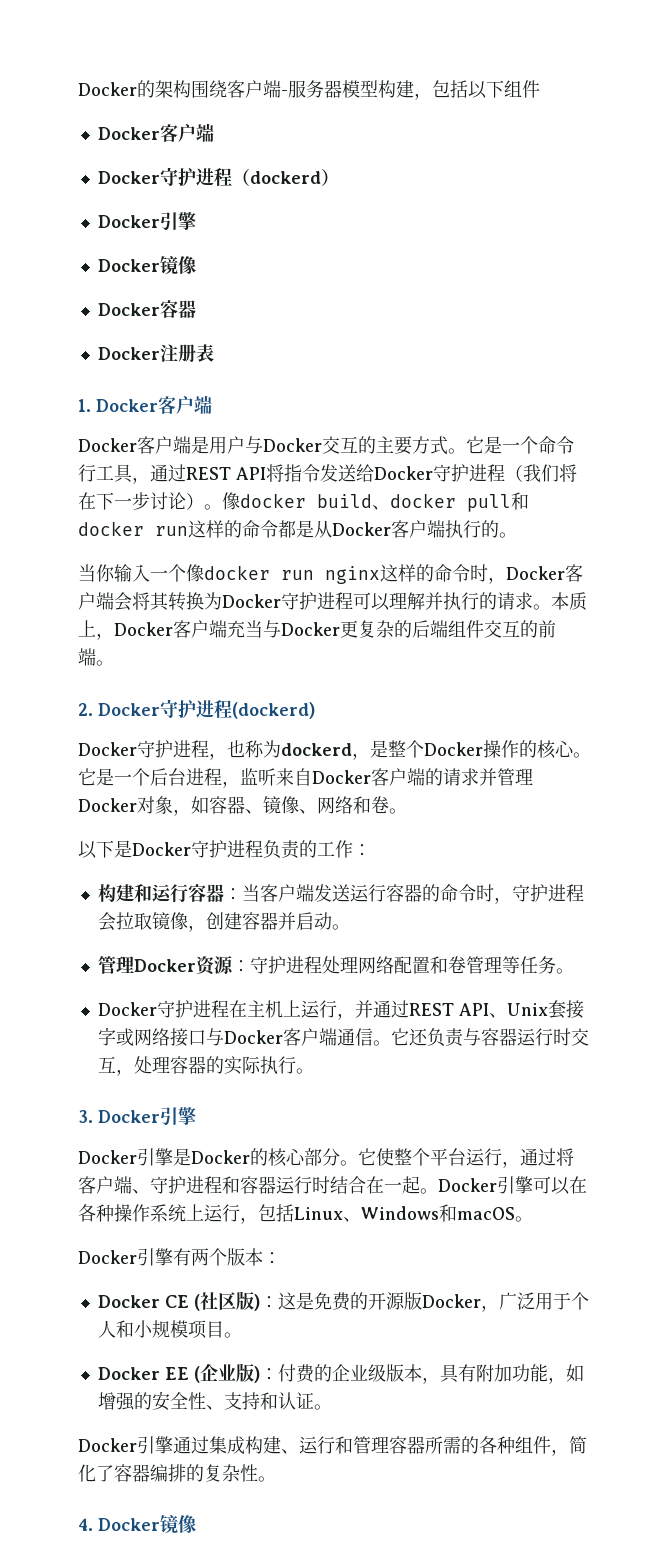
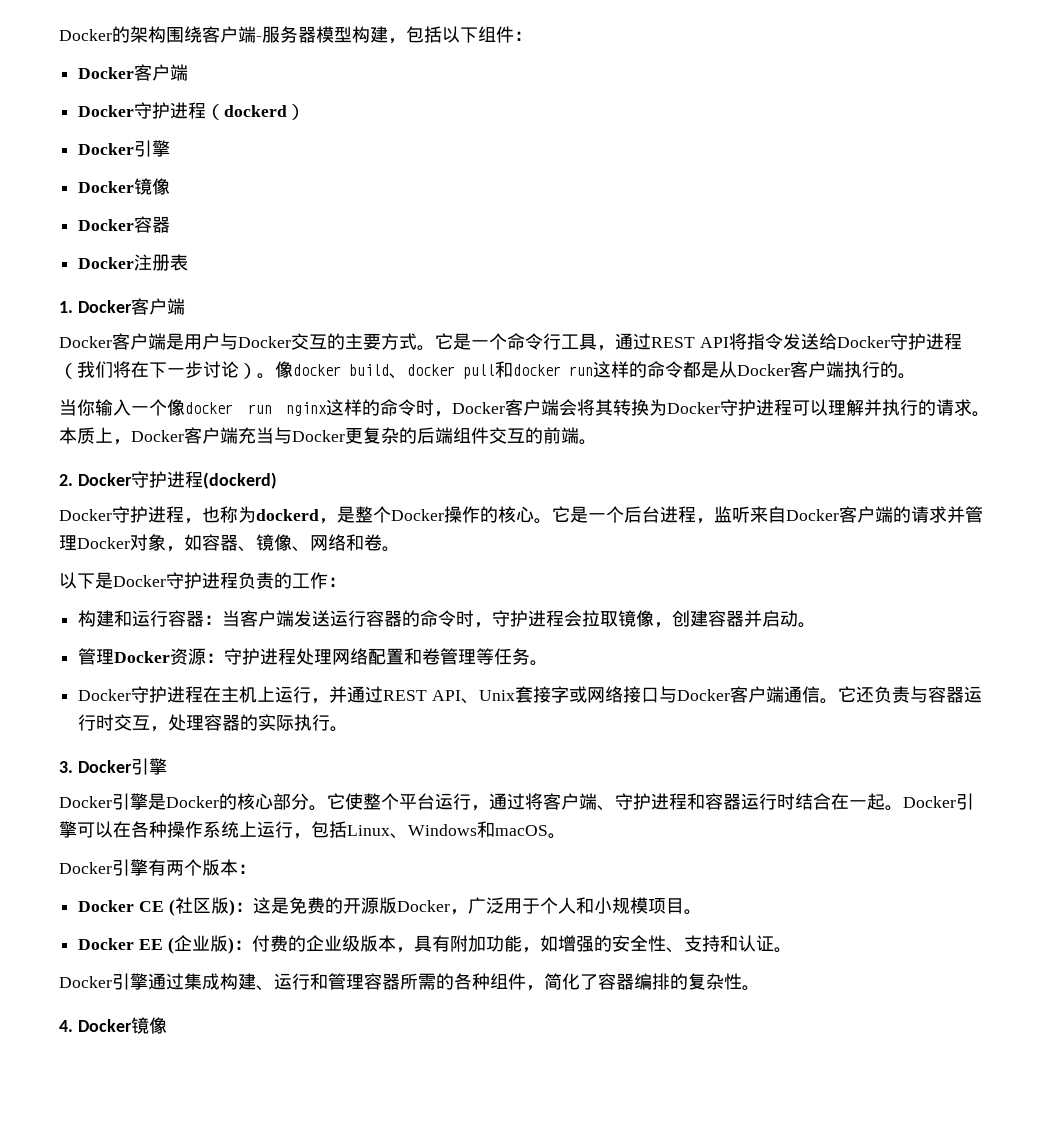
(540, 89) none -> [514,31,532,41] ：

